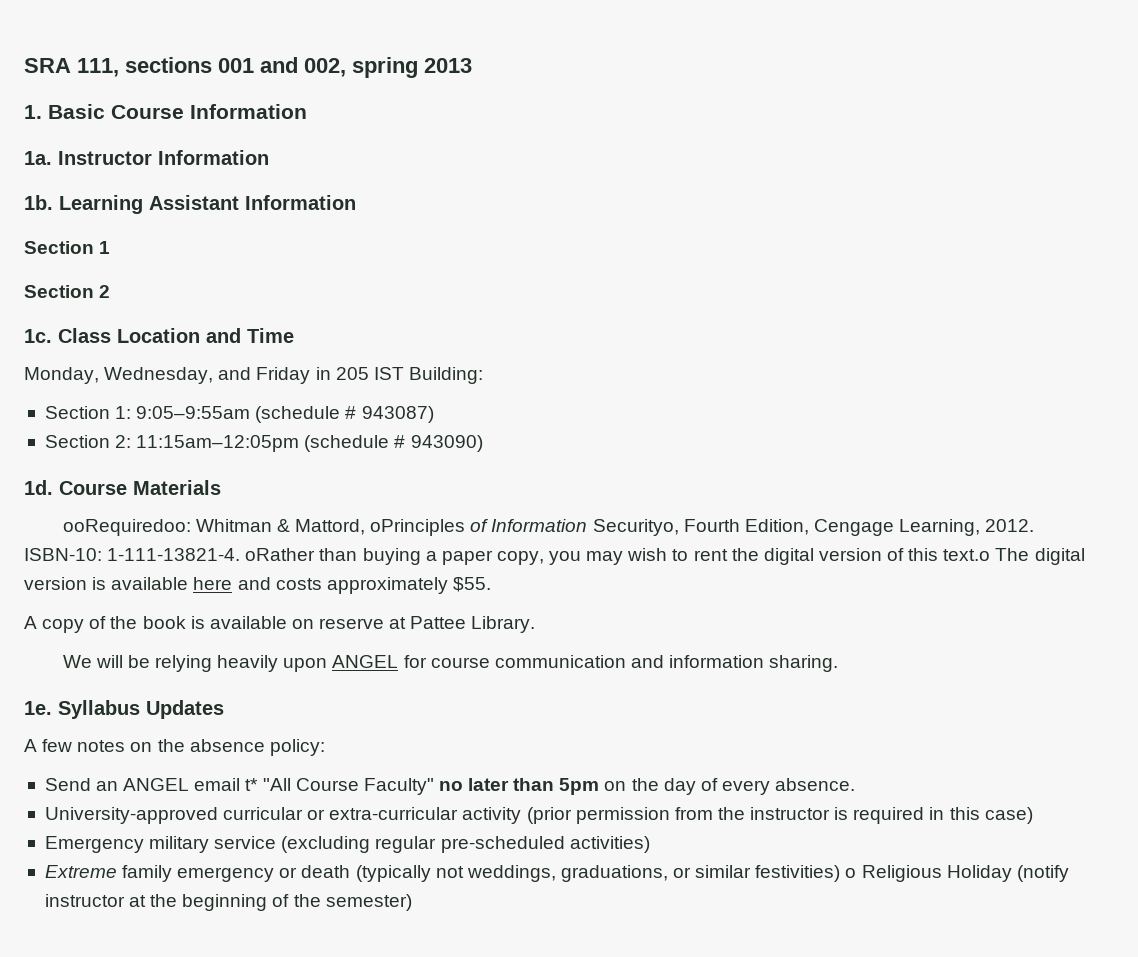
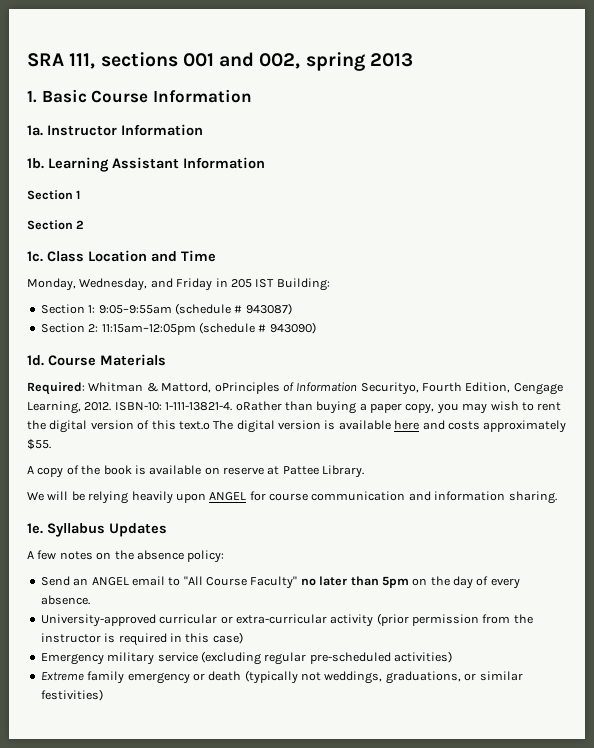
[62,519,191,536] ooRequiredoo: -> [27,382,85,395] Required:
[245,778,259,791] t* -> [168,577,181,586] to
[845,865,1069,882] [44,894,412,911] o Religious Holiday (notify instructor at the beginning of the semester) -> (103, 695) none

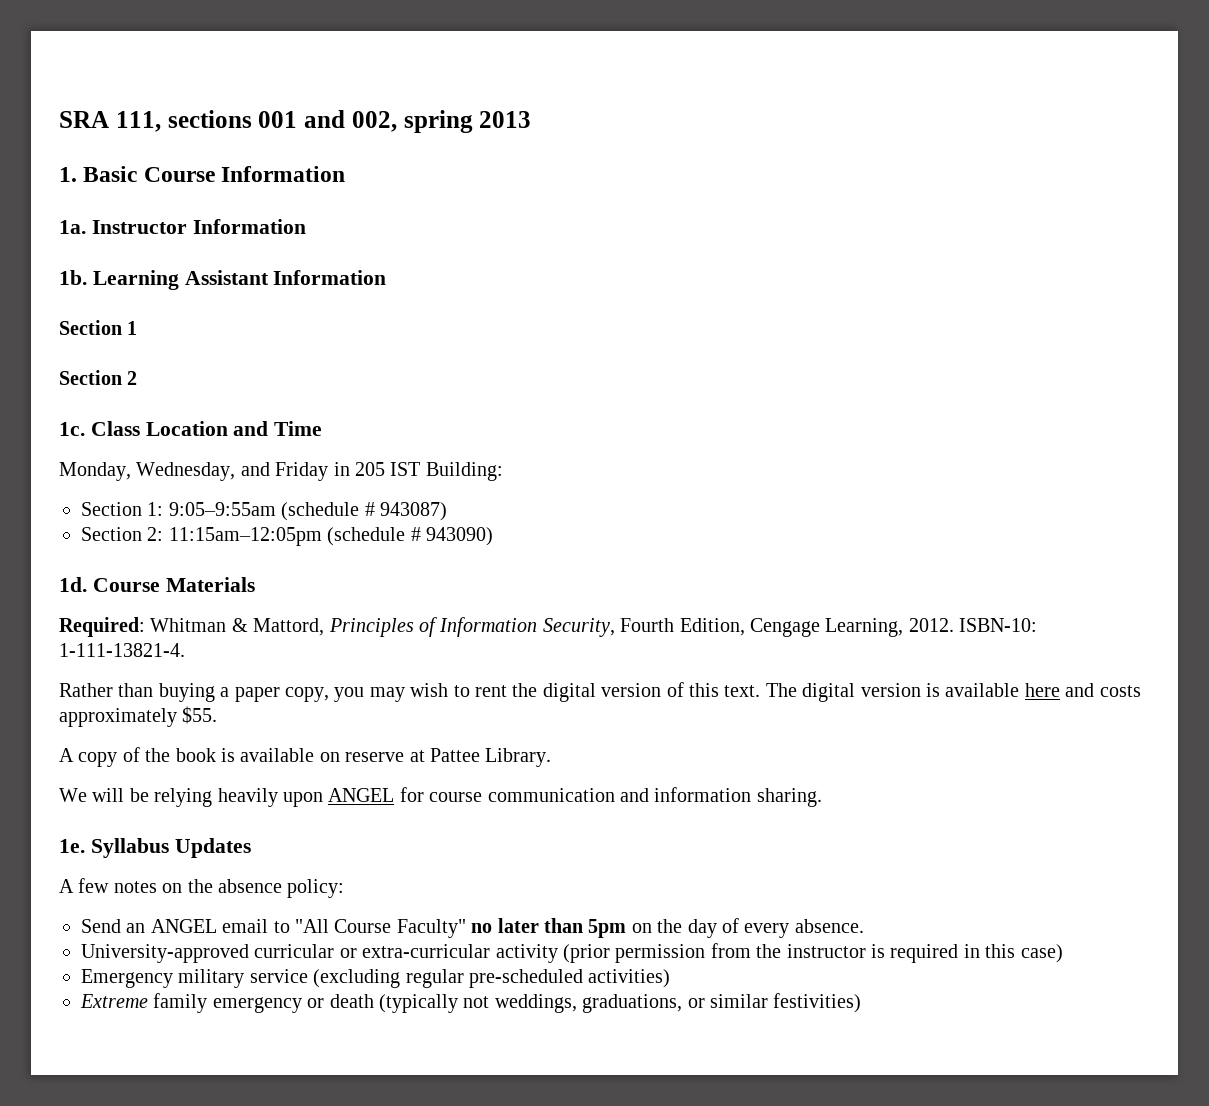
[214,382,280,394] oPrinciples -> [328,618,414,637] Principles
[360,382,419,395] Securityo, -> [542,618,615,637] Security,
[235,401,282,411] oRather -> [59,683,113,697] // Rather
[178,421,210,430] text.o -> [724,685,761,697] text.

